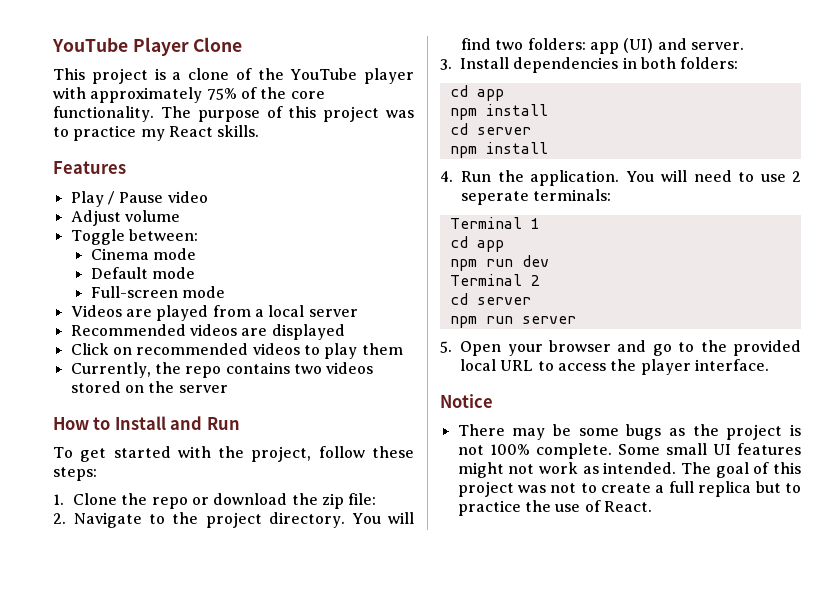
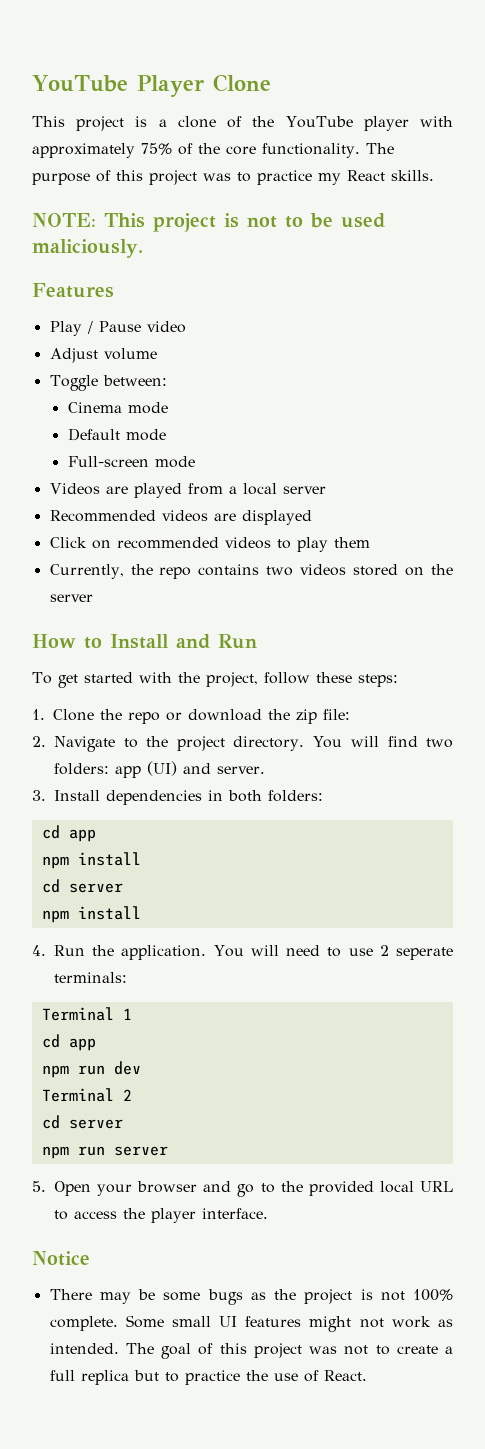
(260, 131) none -> [32,213,385,232] [32,239,143,258] // NOTE: This project is not to be used maliciously.

